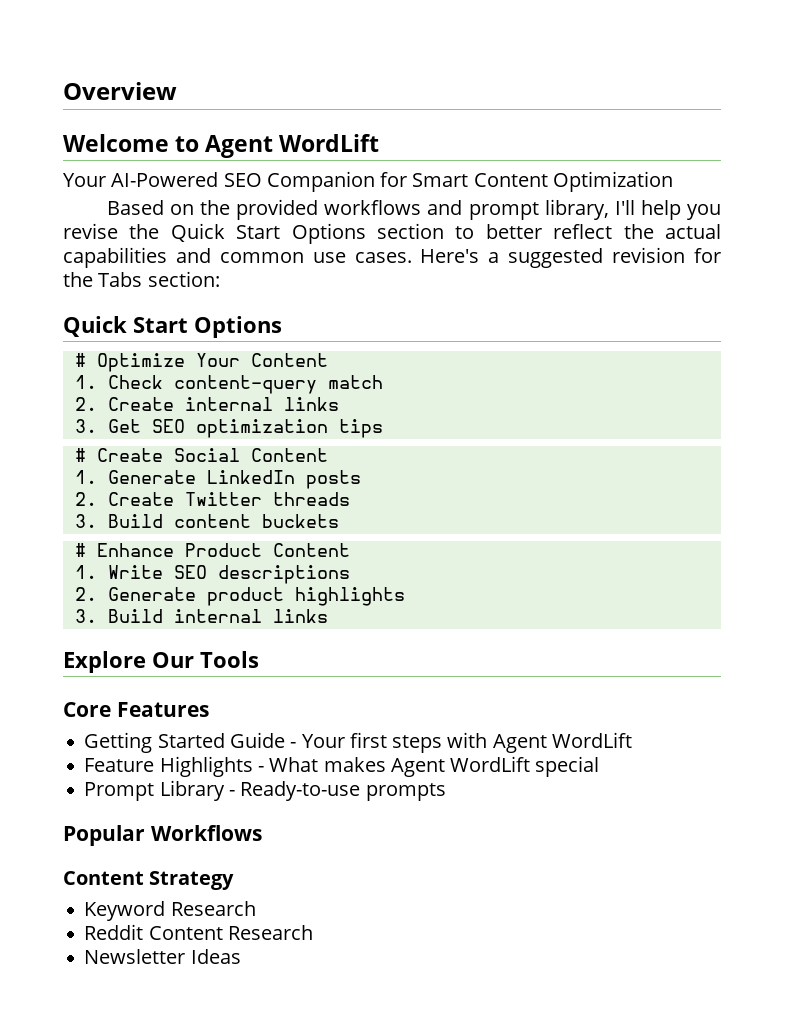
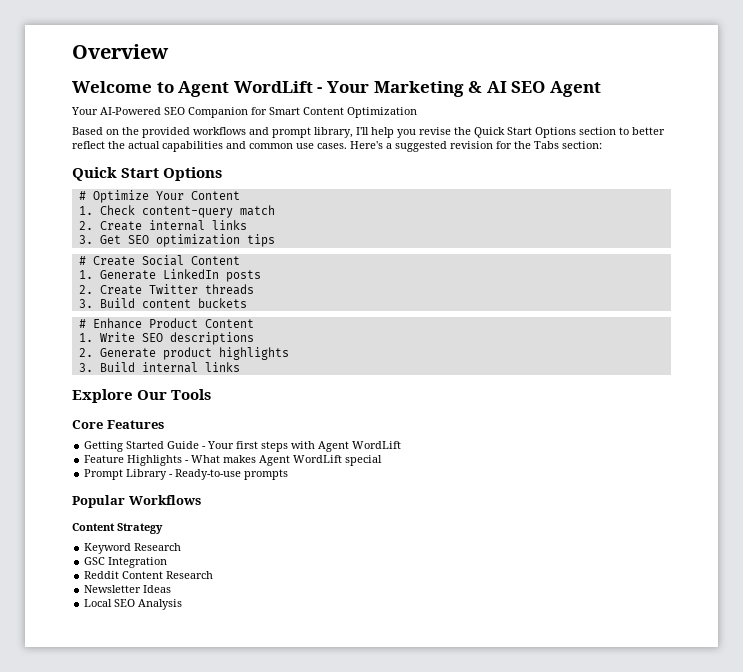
(380, 143) none -> [317,81,601,97] - Your Marketing & AI SEO Agent
(256, 908) none -> [84,557,168,568] // GSC Integration
(241, 956) none -> [84,599,183,610] // Local SEO Analysis

